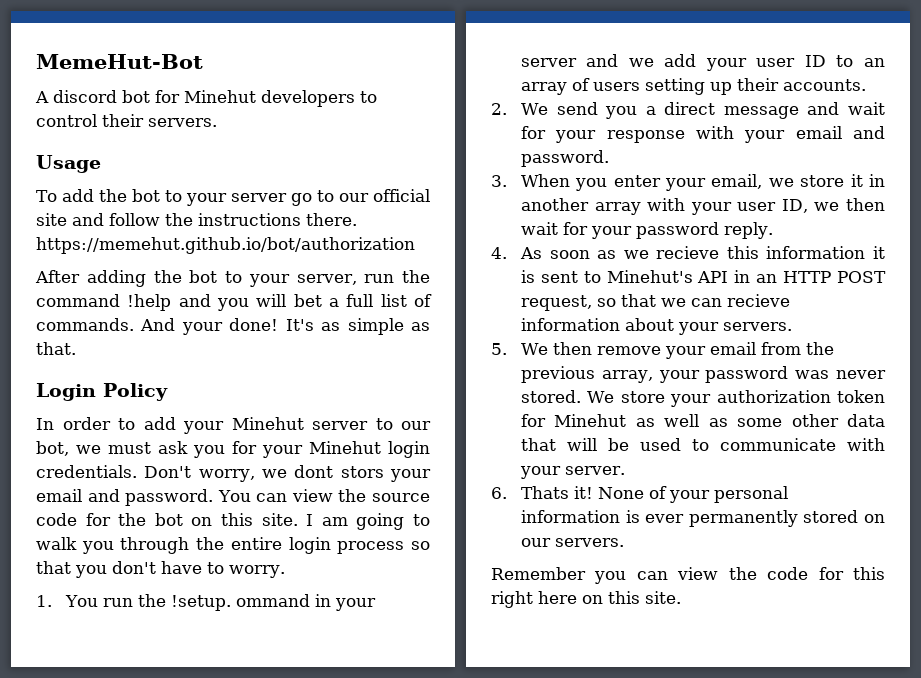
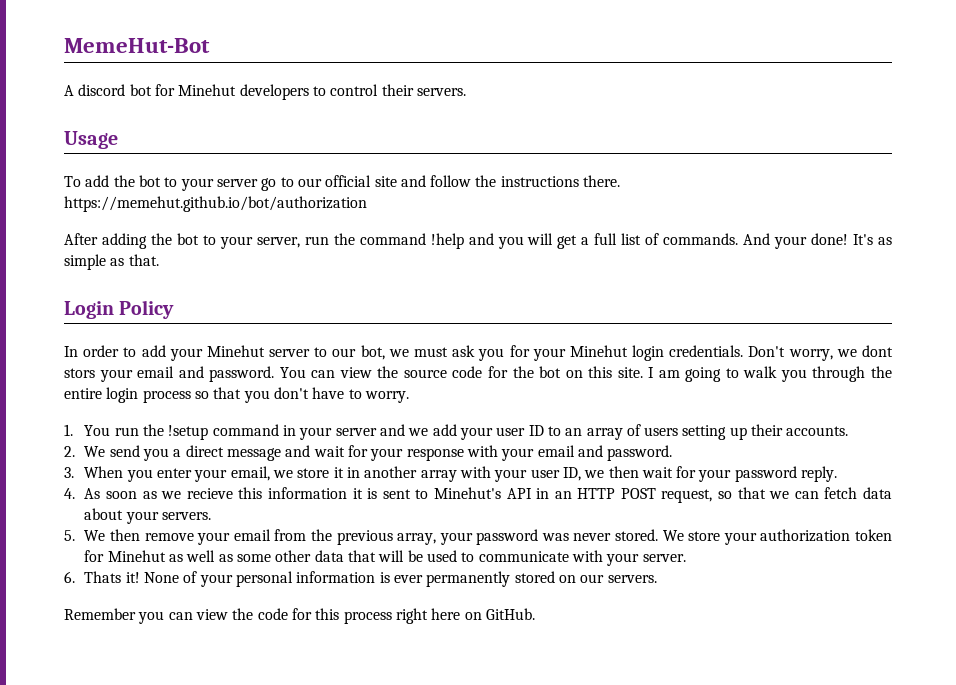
[293,294,322,307] bet -> [557,235,578,249] get
[170,594,310,611] !setup. ommand -> [168,424,279,440] !setup command
[726,294,790,307] [520,318,620,331] recieve information -> [824,487,893,499] fetch data
(885, 573) none -> [343,611,392,624] process
[608,591,681,604] this site. -> [485,608,535,620] GitHub.

